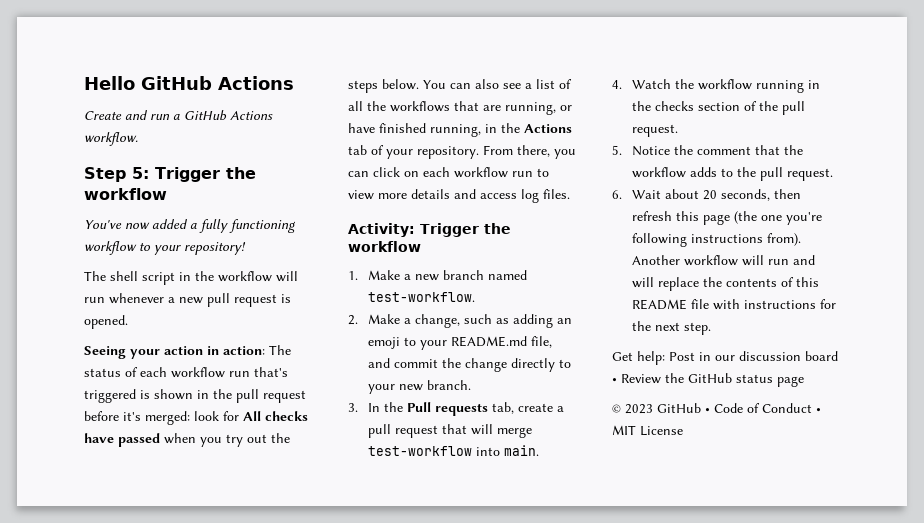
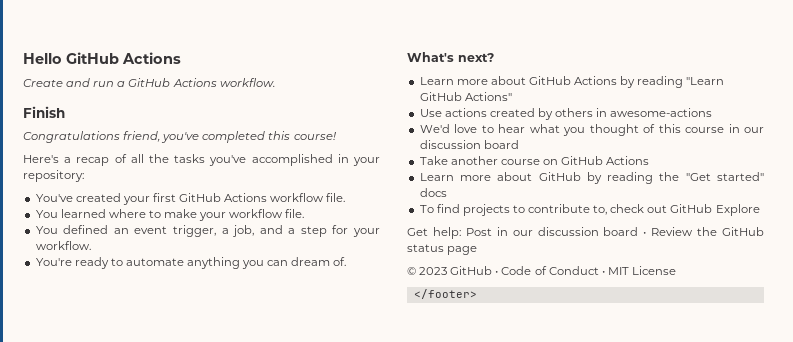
[84,167,256,182] [84,188,167,200] [84,219,296,233] [84,241,246,255] [84,271,298,285] [84,293,291,307] [84,315,128,329] [84,345,291,359] [84,367,288,378] [84,389,306,403] [84,411,308,425] [84,433,290,447] [348,79,572,93] [348,101,572,115] [348,123,572,137] [348,145,576,159] [348,167,549,178] [348,189,570,203] [348,223,511,237] [348,241,421,252] [348,270,527,281] [367,292,475,302] [348,314,572,328] [367,336,552,350] [367,358,571,372] [367,380,471,394] [348,402,564,416] [367,424,532,438] [367,445,539,456] [612,79,820,93] [631,101,805,115] [631,124,678,137] [612,145,803,156] [631,167,833,181] [612,189,801,201] [631,211,822,225] [631,233,801,247] [631,255,815,266] [631,277,819,291] [631,299,836,310] [631,321,711,335] Step 5: Trigger the workflow // You've now added a fully functioning workflow to your repository! // The shell script in the workflow will run whenever a new pull request is opened. // Seeing your action in action: The status of each workflow run that's triggered is shown in the pull request before it's merged: look for All checks have passed when you try out the steps below. You can also see a list of all the workflows that are running, or have finished running, in the Actions tab of your repository. From there, you can click on each workflow run to view more details and access log files. // Activity: Trigger the workflow // 1. Make a new branch named test-workflow. // 2. Make a change, such as adding an emoji to your README.md file, and commit the change directly to your new branch. // 3. In the Pull requests tab, create a pull request that will merge test-workflow into main. // 4. Watch the workflow running in the checks section of the pull request. // 5. Notice the comment that the workflow adds to the pull request. // 6. Wait about 20 seconds, then refresh this page (the one you're following instructions from). Another workflow will run and will replace the contents of this README file with instructions for the next step. -> [23,106,65,118] [23,131,336,143] [23,154,380,166] [23,170,84,182] [35,193,346,205] [35,209,305,221] [35,225,380,237] [35,241,91,250] [35,257,347,269] [407,52,494,62] [419,76,725,88] [419,92,512,101] [419,108,713,120] [419,124,764,136] [419,140,519,149] [419,156,650,165] [419,172,764,184] [419,188,447,197] [419,204,760,216] Finish // Congratulations friend, you've completed this course! // Here's a recap of all the tasks you've accomplished in your repository: // You've created your first GitHub Actions workflow file. // You learned where to make your workflow file. // You defined an event trigger, a job, and a step for your workflow. // You're ready to automate anything you can dream of. // What's next? // Learn more about GitHub Actions by reading "Learn GitHub Actions" // Use actions created by others in awesome-actions // We'd love to hear what you thought of this course in our discussion board // Take another course on GitHub Actions // Learn more about GitHub by reading the "Get started" docs // To find projects to contribute to, check out GitHub Explore
(683, 431) none -> [413,289,477,299] // </footer>

